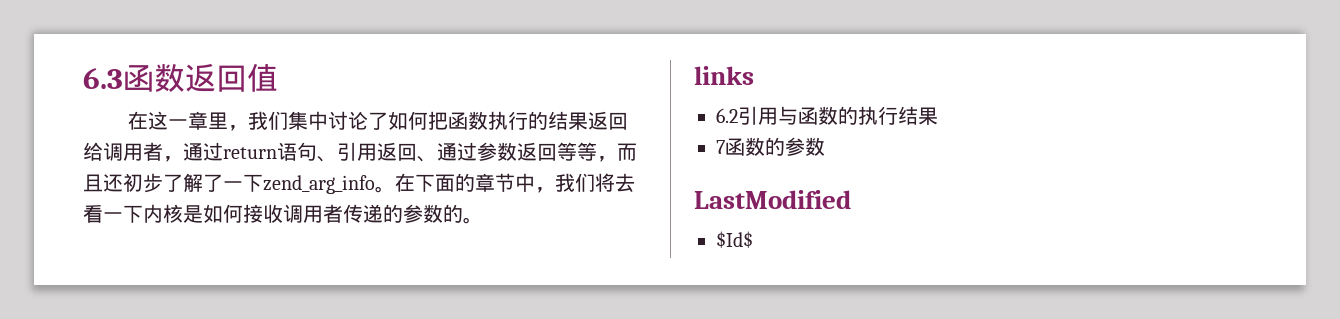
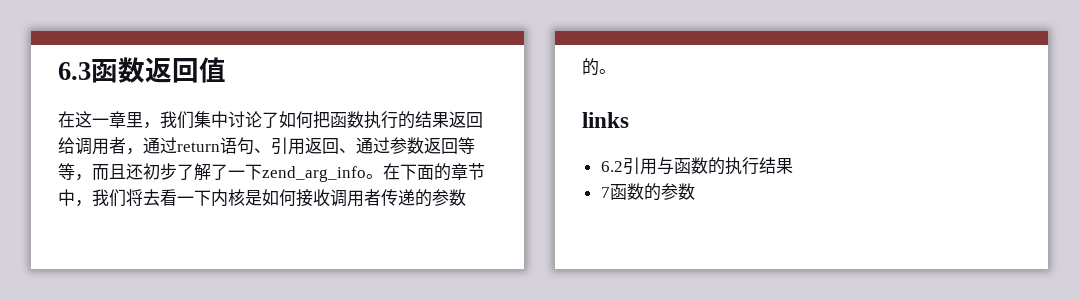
[694,190,851,209] [716,231,753,248] // LastModified // $Id$ -> (695, 191) none

